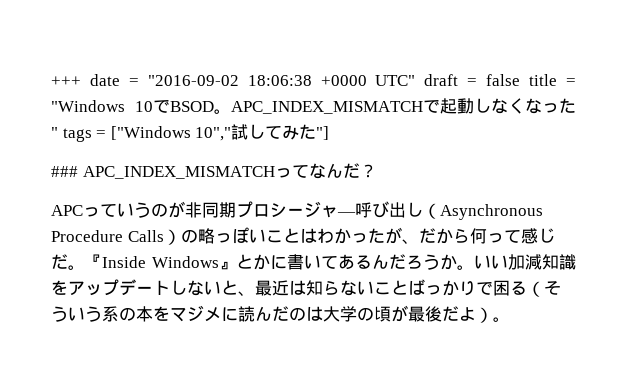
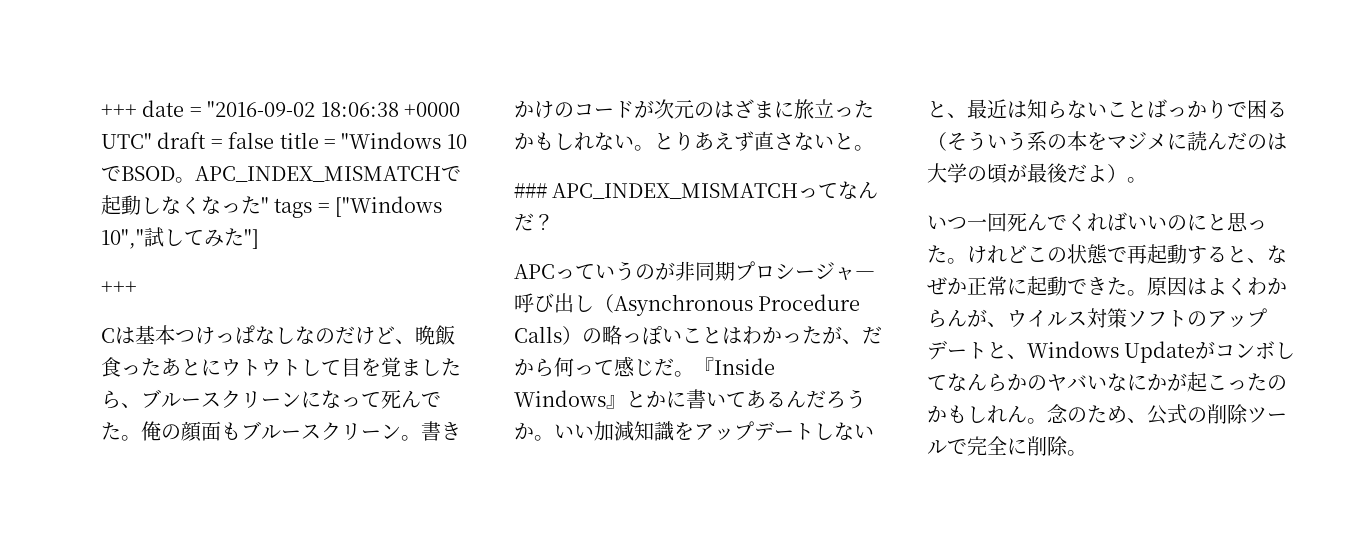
(330, 133) none -> [101,281,137,294] [101,325,455,345] [101,357,461,377] [101,389,441,409] [101,421,461,442] [514,99,874,119] [514,131,874,151] // +++ // Cは基本つけっぱなしなのだけど、晩飯食ったあとにウトウトして目を覚ましたら、ブルースクリーンになって死んでた。俺の顔面もブルースクリーン。書きかけのコードが次元のはざまに旅立ったかもしれない。とりあえず直さないと。
(510, 319) none -> [927,212,1267,232] [927,244,1287,264] [927,276,1287,296] [927,308,1267,328] [927,340,1296,363] [927,372,1287,392] [927,404,1287,425] [927,436,1087,456] // いつ一回死んでくればいいのにと思った。けれどこの状態で再起動すると、なぜか正常に起動できた。原因はよくわからんが、ウイルス対策ソフトのアップデートと、Windows Updateがコンボしてなんらかのヤバいなにかが起こったのかもしれん。念のため、公式の削除ツールで完全に削除。

